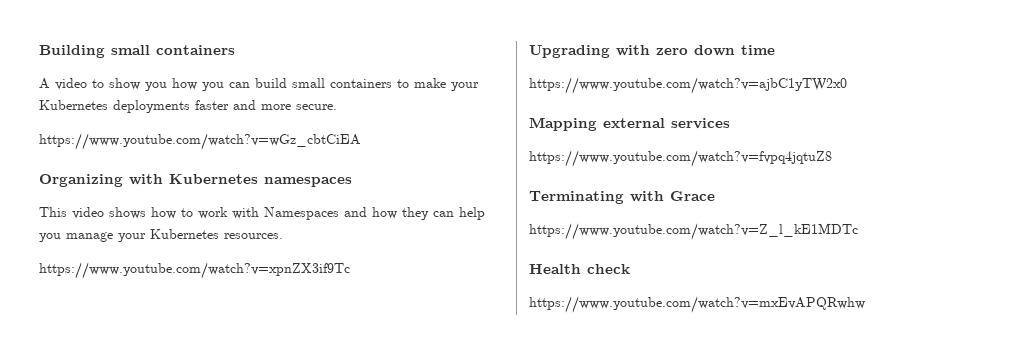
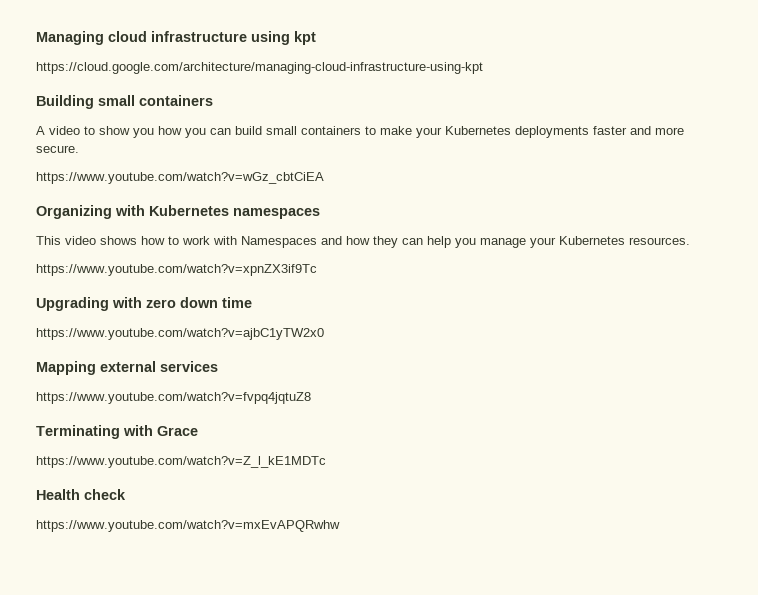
(39, 51) none -> [36,31,316,45] [36,62,483,74] Managing cloud infrastructure using kpt // https://cloud.google.com/architecture/managing-cloud-infrastructure-using-kpt //

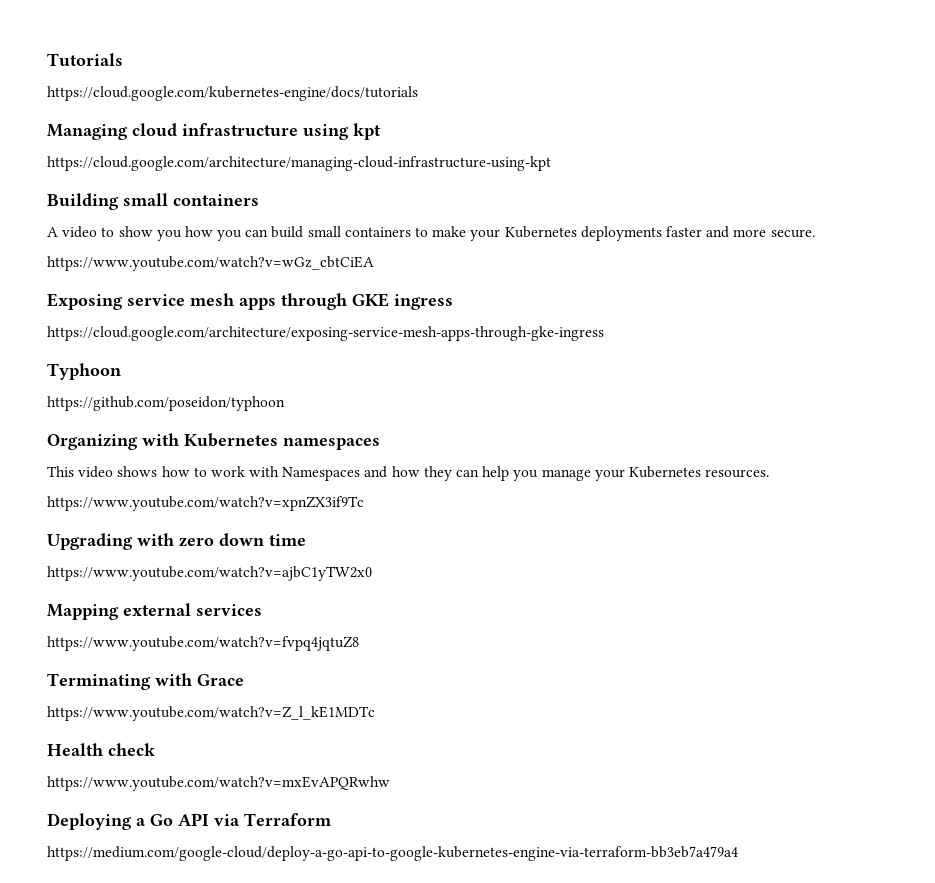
(36, 38) none -> [47,53,123,66] [47,86,418,101] Tutorials // https://cloud.google.com/kubernetes-engine/docs/tutorials //
(324, 178) none -> [47,293,453,310] [47,326,604,341] [47,363,121,380] [47,396,285,411] // Exposing service mesh apps through GKE ingress // https://cloud.google.com/architecture/exposing-service-mesh-apps-through-gke-ingress // Typhoon // https://github.com/poseidon/typhoon
(340, 526) none -> [47,813,332,830] [47,846,738,861] // Deploying a Go API via Terraform // https://medium.com/google-cloud/deploy-a-go-api-to-google-kubernetes-engine-via-terraform-bb3eb7a479a4

